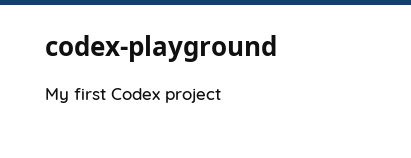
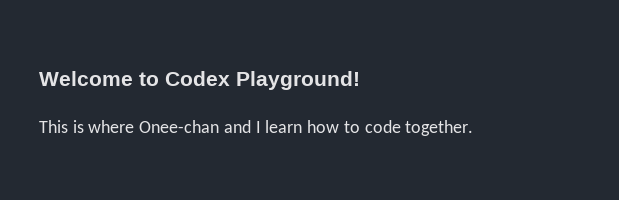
[45,35,277,62] [45,88,221,103] codex-playground // My first Codex project -> [39,71,360,90] [39,120,474,136] Welcome to Codex Playground! // This is where Onee-chan and I learn how to code together.

